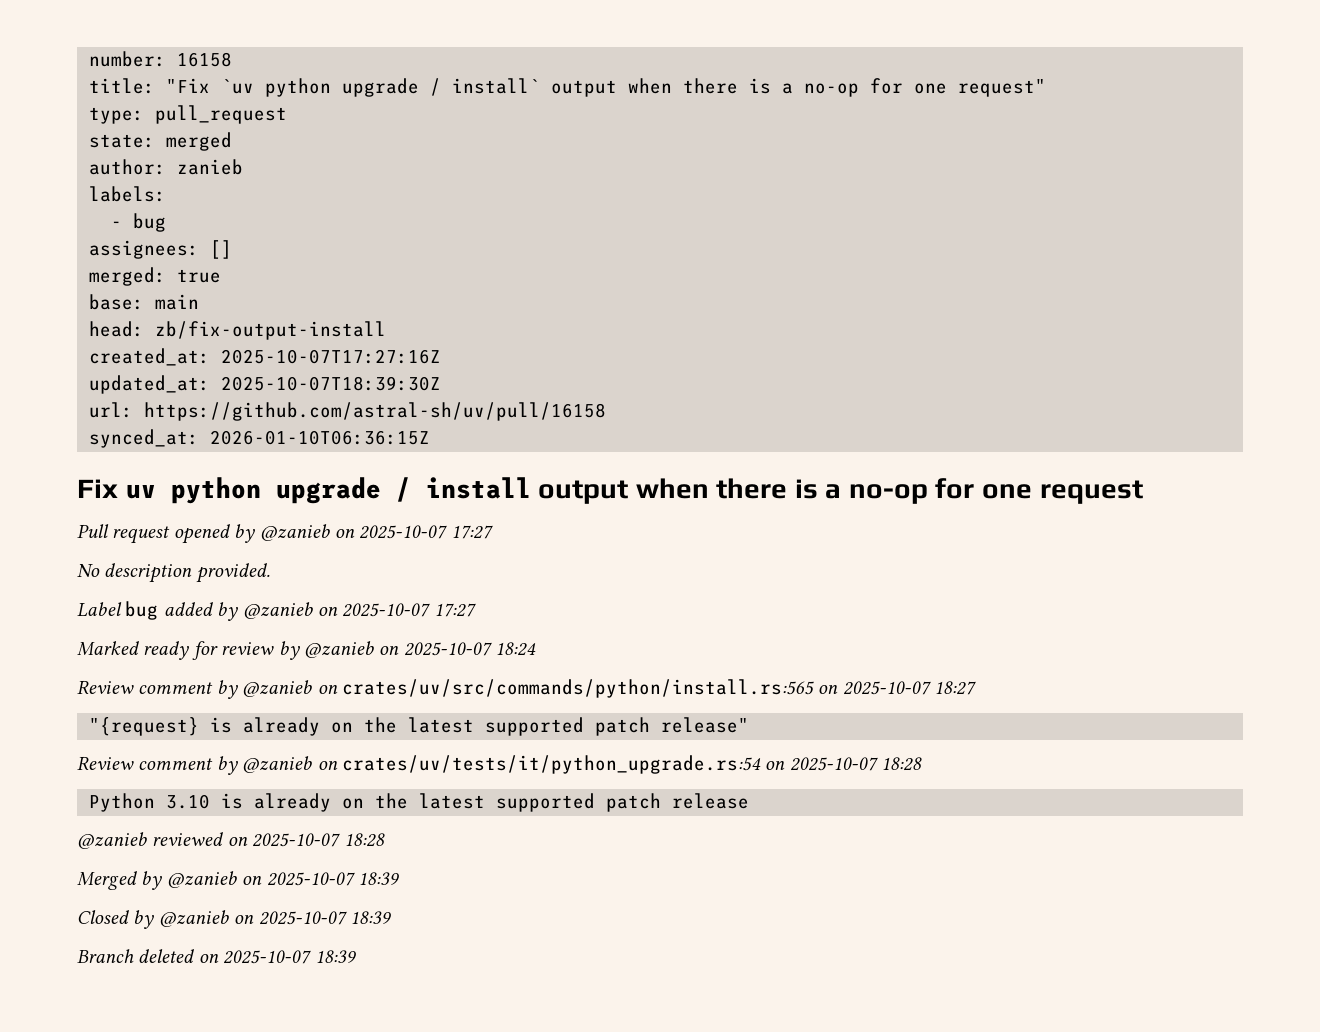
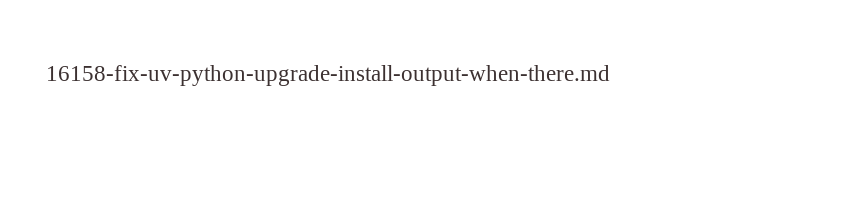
[89,51,232,67] [89,78,1046,97] [89,105,287,124] [89,132,232,151] [89,159,243,175] [89,186,166,202] [111,213,166,232] [89,240,232,259] [89,267,221,286] [89,294,199,310] [89,321,386,340] [89,348,441,366] [89,375,441,394] [89,402,606,421] [89,429,430,448] [77,477,1143,504] [77,524,493,544] [77,563,270,583] [77,601,476,621] [77,641,537,660] [77,679,977,699] [89,717,749,736] [77,755,923,775] [89,793,749,812] [77,832,385,849] [77,871,400,890] [77,910,392,929] [77,949,357,964] number: 16158 // title: "Fix `uv python upgrade / install` output when there is a no-op for one request" // type: pull_request // state: merged // author: zanieb // labels: // - bug // assignees: [] // merged: true // base: main // head: zb/fix-output-install // created_at: 2025-10-07T17:27:16Z // updated_at: 2025-10-07T18:39:30Z // url: https://github.com/astral-sh/uv/pull/16158 // synced_at: 2026-01-10T06:36:15Z // Fix uv python upgrade / install output when there is a no-op for one request // Pull request opened by @zanieb on 2025-10-07 17:27 // No description provided. // Label bug added by @zanieb on 2025-10-07 17:27 // Marked ready for review by @zanieb on 2025-10-07 18:24 // Review comment by @zanieb on crates/uv/src/commands/python/install.rs:565 on 2025-10-07 18:27 // "{request} is already on the latest supported patch release" // Review comment by @zanieb on crates/uv/tests/it/python_upgrade.rs:54 on 2025-10-07 18:28 // Python 3.10 is already on the latest supported patch release // @zanieb reviewed on 2025-10-07 18:28 // Merged by @zanieb on 2025-10-07 18:39 // Closed by @zanieb on 2025-10-07 18:39 // Branch deleted on 2025-10-07 18:39 -> [46,65,610,86] 16158-fix-uv-python-upgrade-install-output-when-there.md

